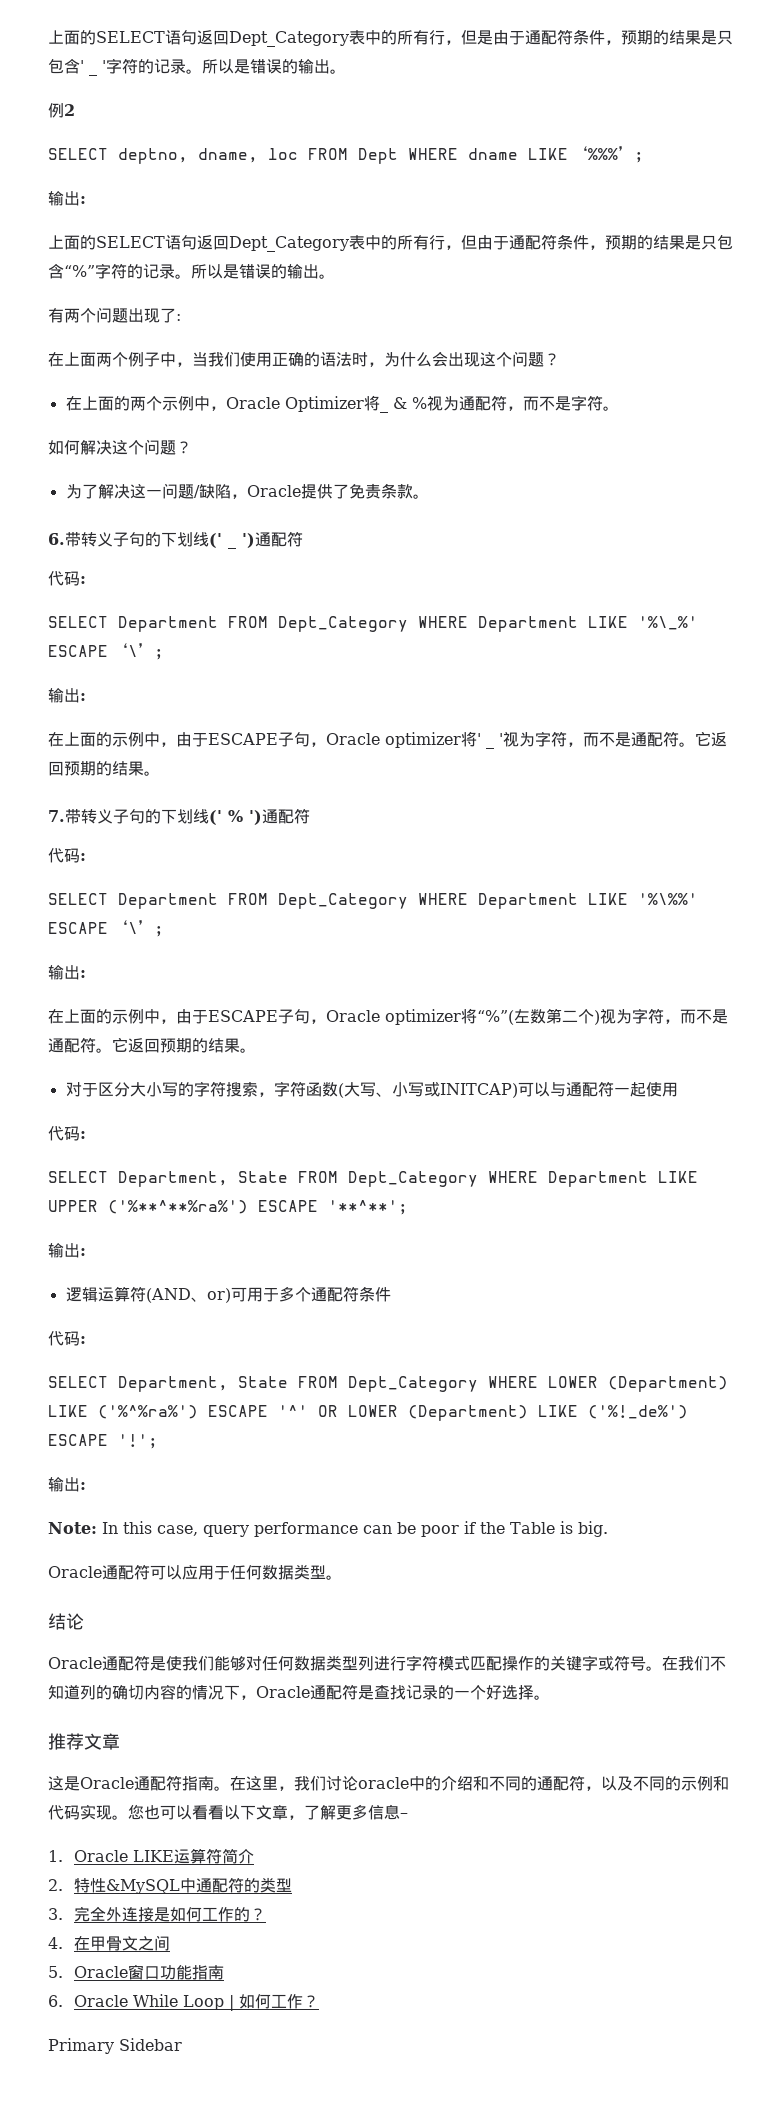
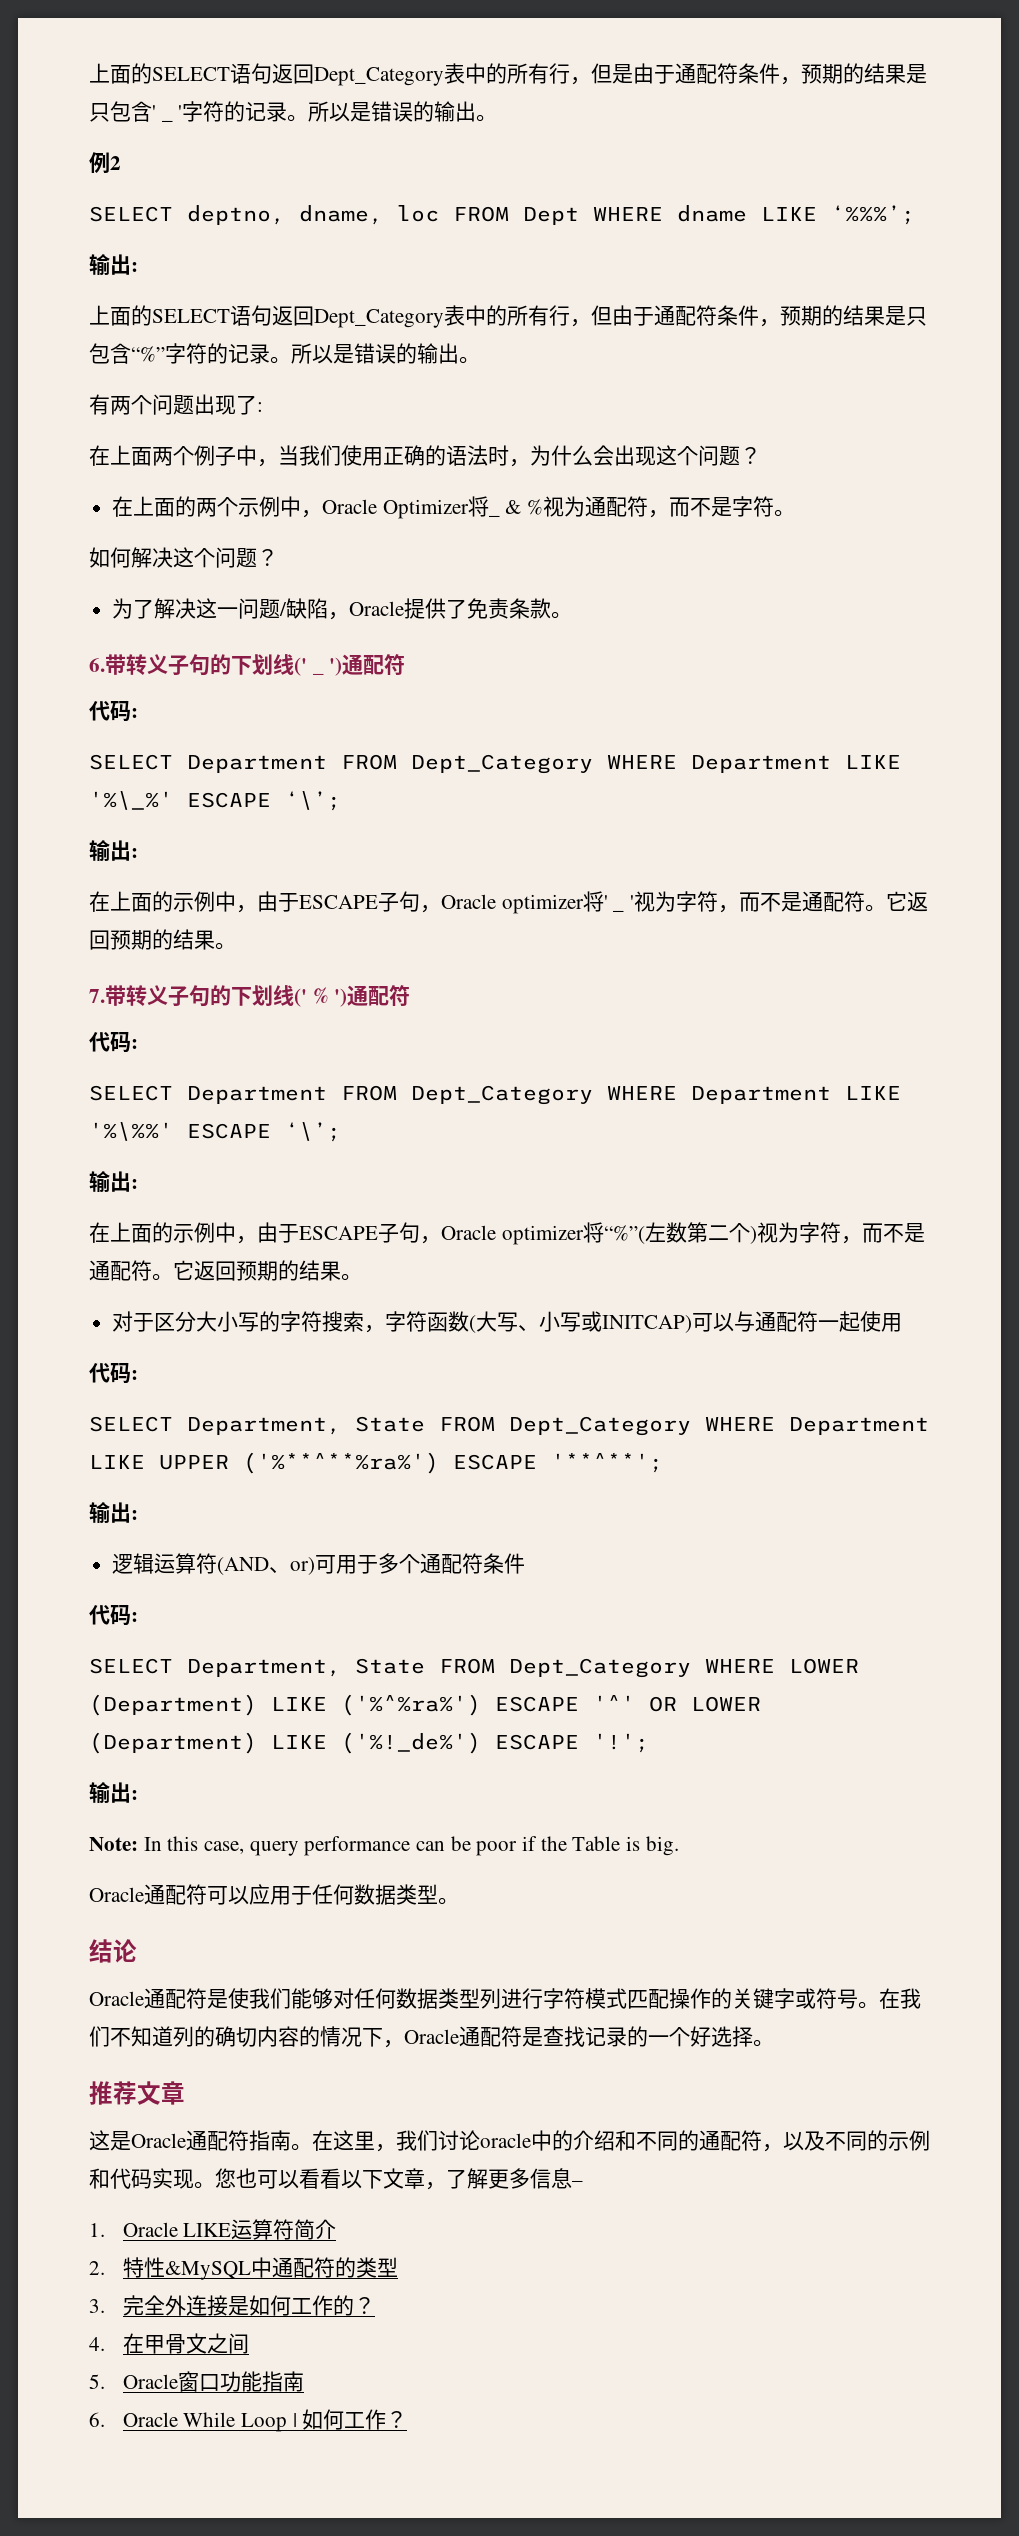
[48,2038,182,2054] // Primary Sidebar -> (408, 2419) none

